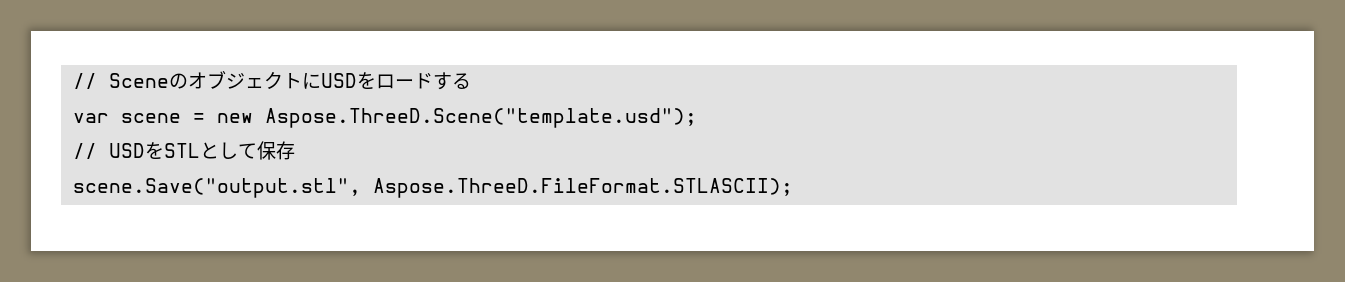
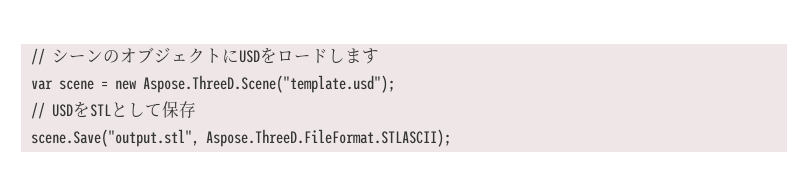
[73,73,169,89] // Scene -> [30,48,103,65] // シーン
(433, 81) none -> [327,48,362,63] しま
[452,73,471,89] る -> (379, 56) none

